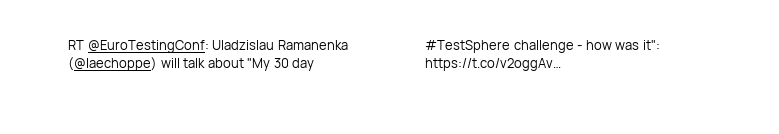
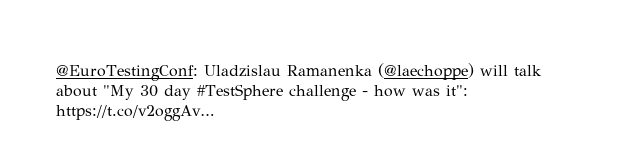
[68,40,84,50] RT -> (56, 73) none

